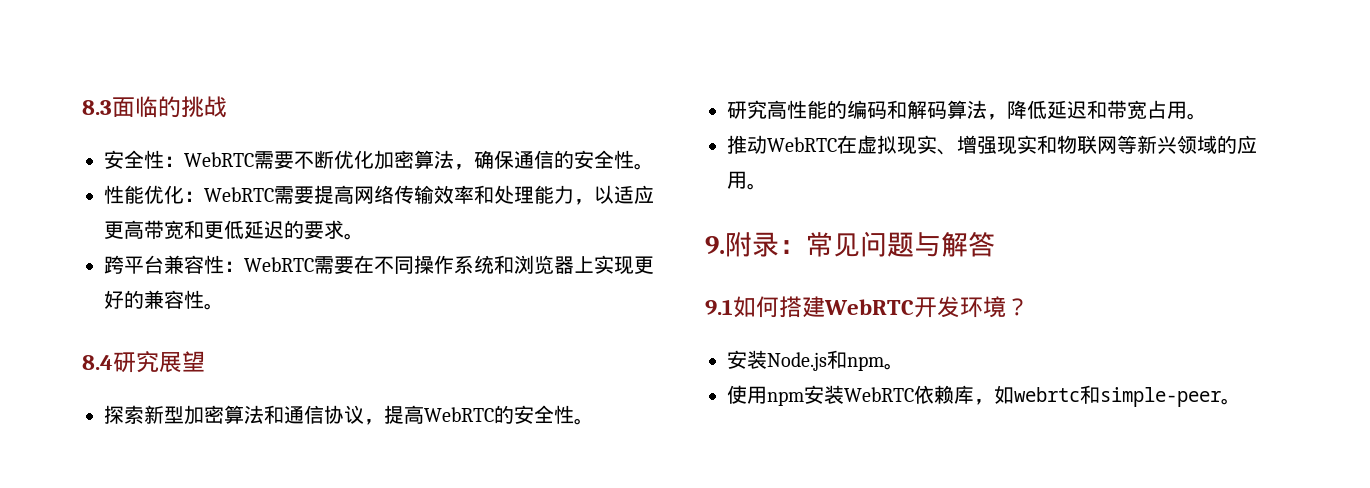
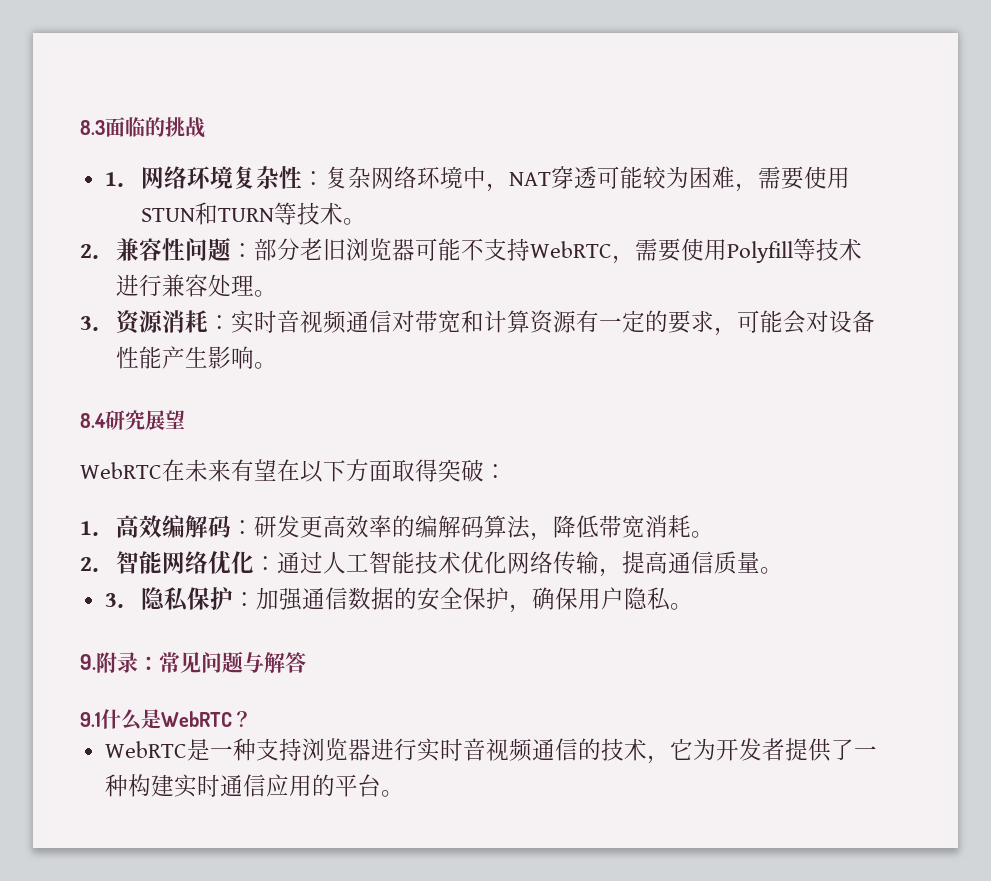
[104,150,654,170] [104,185,654,205] [104,220,364,240] [104,255,654,275] [104,290,224,310] [82,351,205,373] [104,405,594,425] [727,100,1207,120] [727,135,1257,155] [727,171,747,189] 安全性：WebRTC需要不断优化加密算法，确保通信的安全性。 // 性能优化：WebRTC需要提高网络传输效率和处理能力，以适应更高带宽和更低延迟的要求。 // 跨平台兼容性：WebRTC需要在不同操作系统和浏览器上实现更好的兼容性。 // 8.4研究展望 // 探索新型加密算法和通信协议，提高WebRTC的安全性。 // 研究高性能的编码和解码算法，降低延迟和带宽占用。 // 推动WebRTC在虚拟现实、增强现实和物联网等新兴领域的应用 -> [104,166,850,192] [140,202,366,225] [80,237,862,264] [115,274,277,297] [80,310,875,336] [115,346,277,369] [80,410,185,430] [80,459,507,483] [80,515,714,541] [80,551,783,577] [104,587,671,613] 1.网络环境复杂性：复杂网络环境中，NAT穿透可能较为困难，需要使用STUN和TURN等技术。 // 2.兼容性问题：部分老旧浏览器可能不支持WebRTC，需要使用Polyfill等技术进行兼容处理。 // 3.资源消耗：实时音视频通信对带宽和计算资源有一定的要求，可能会对设备性能产生影响。 // 8.4研究展望 // WebRTC在未来有望在以下方面取得突破： // 1.高效编解码：研发更高效率的编解码算法，降低带宽消耗。 // 2.智能网络优化：通过人工智能技术优化网络传输，提高通信质量。 // 3.隐私保护：加强通信数据的安全保护，确保用户隐私
[733,296,1029,318] [727,350,904,371] [727,385,1221,407] 如何搭建WebRTC开发环境？ // 安装Node.js和npm。 // 使用npm安装WebRTC依赖库，如webrtc和simple-peer -> [101,709,252,731] [104,738,877,764] [104,774,381,798] 什么是WebRTC？ // WebRTC是一种支持浏览器进行实时音视频通信的技术，它为开发者提供了一种构建实时通信应用的平台

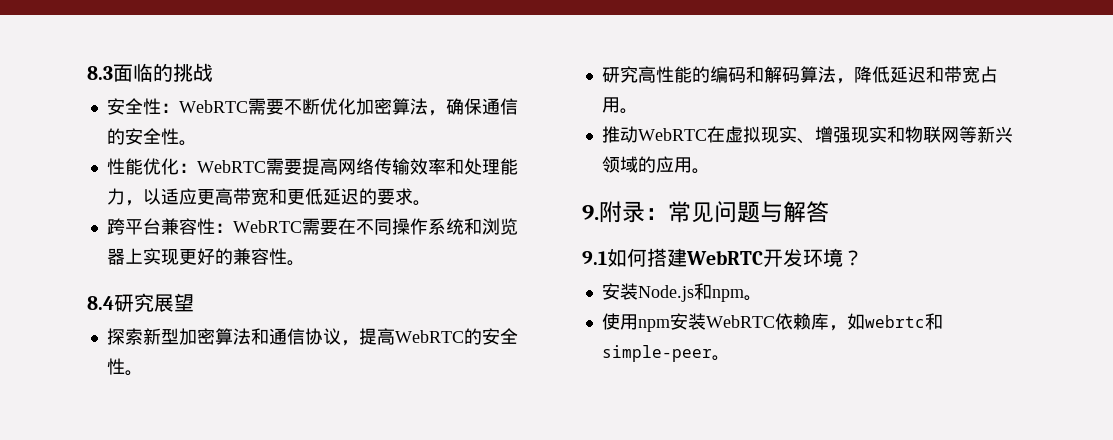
[104,166,850,192] [140,202,366,225] [80,237,862,264] [115,274,277,297] [80,310,875,336] [115,346,277,369] [80,410,185,430] [80,459,507,483] [80,515,714,541] [80,551,783,577] [104,587,671,613] 1.网络环境复杂性：复杂网络环境中，NAT穿透可能较为困难，需要使用STUN和TURN等技术。 // 2.兼容性问题：部分老旧浏览器可能不支持WebRTC，需要使用Polyfill等技术进行兼容处理。 // 3.资源消耗：实时音视频通信对带宽和计算资源有一定的要求，可能会对设备性能产生影响。 // 8.4研究展望 // WebRTC在未来有望在以下方面取得突破： // 1.高效编解码：研发更高效率的编解码算法，降低带宽消耗。 // 2.智能网络优化：通过人工智能技术优化网络传输，提高通信质量。 // 3.隐私保护：加强通信数据的安全保护，确保用户隐私 -> [106,98,518,116] [106,128,197,146] [106,158,518,175] [106,188,431,206] [106,218,518,235] [106,248,305,266] [87,293,194,312] [106,328,518,346] [106,358,143,376] [601,66,998,84] [601,97,638,114] [601,126,1013,144] [601,156,692,173] 安全性：WebRTC需要不断优化加密算法，确保通信的安全性。 // 性能优化：WebRTC需要提高网络传输效率和处理能力，以适应更高带宽和更低延迟的要求。 // 跨平台兼容性：WebRTC需要在不同操作系统和浏览器上实现更好的兼容性。 // 8.4研究展望 // 探索新型加密算法和通信协议，提高WebRTC的安全性。 // 研究高性能的编码和解码算法，降低延迟和带宽占用。 // 推动WebRTC在虚拟现实、增强现实和物联网等新兴领域的应用
[101,709,252,731] [104,738,877,764] [104,774,381,798] 什么是WebRTC？ // WebRTC是一种支持浏览器进行实时音视频通信的技术，它为开发者提供了一种构建实时通信应用的平台 -> [607,248,863,267] [601,283,762,302] [601,313,943,332] [601,345,712,362] 如何搭建WebRTC开发环境？ // 安装Node.js和npm。 // 使用npm安装WebRTC依赖库，如webrtc和simple-peer

